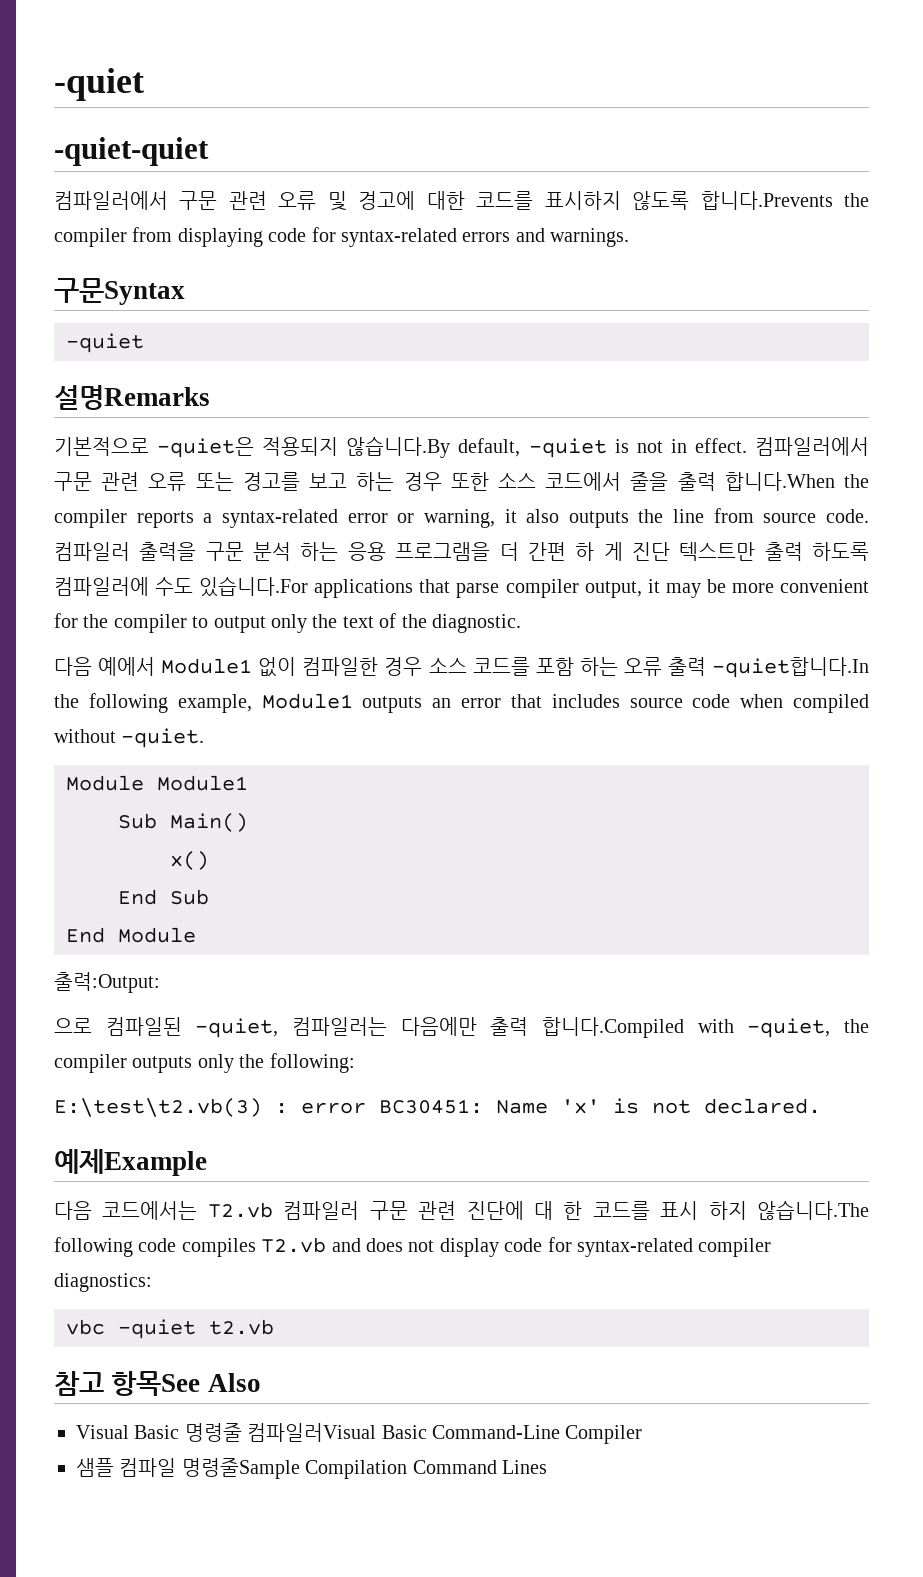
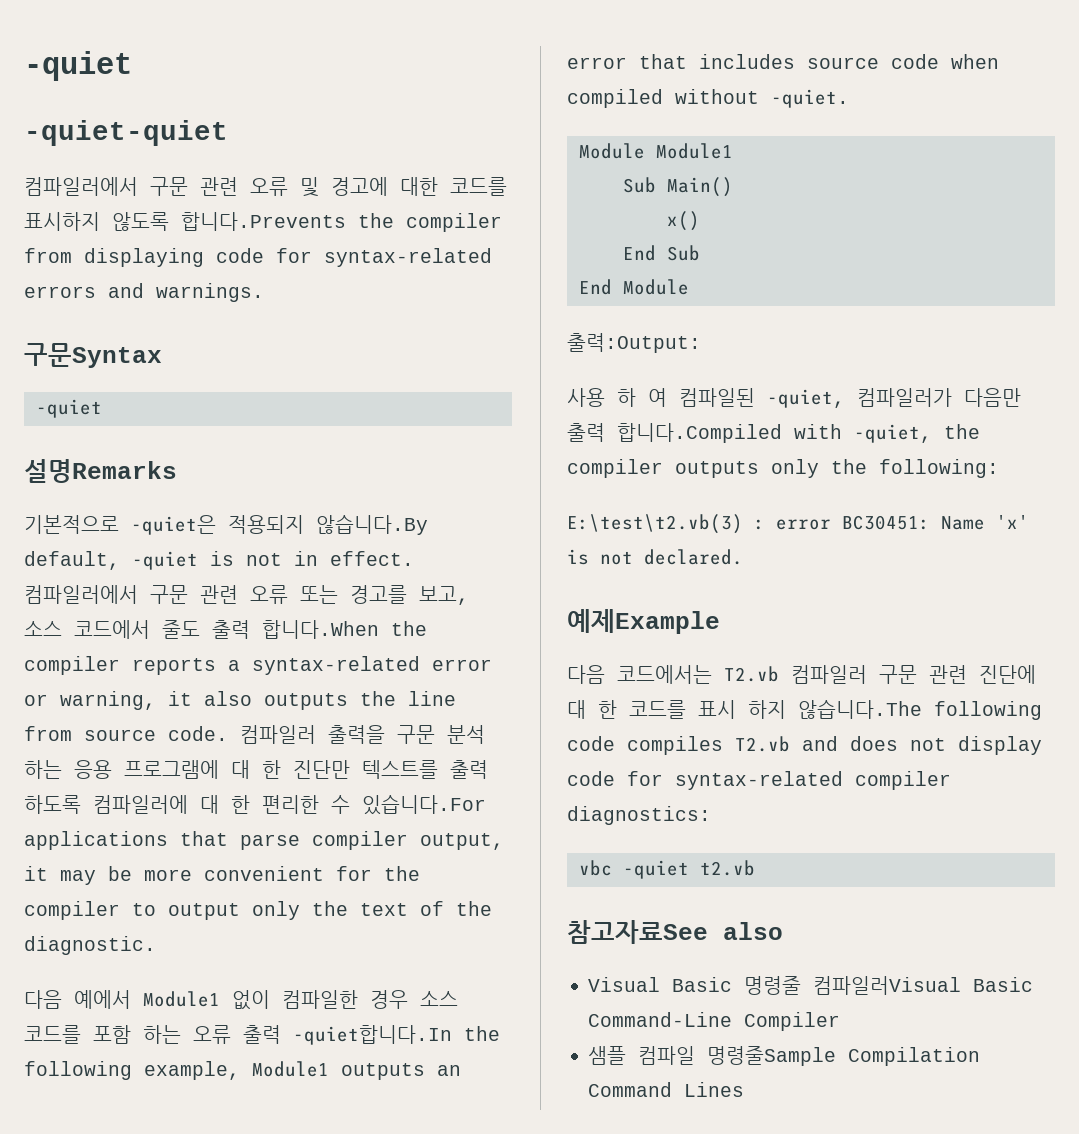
[309,472,489,491] 보고 하는 경우 또한 -> [419,586,469,605] 보고,
[630,472,669,491] 줄을 -> [162,620,200,639] 줄도
[395,542,870,561] [54,577,194,596] 프로그램을 더 간편 하 게 진단 텍스트만 출력 하도록 컴파일러에 수도 -> [124,760,488,779] [24,795,350,814] 프로그램에 대 한 진단만 텍스트를 출력 하도록 컴파일러에 대 한 편리한 수
[54,1017,477,1038] 으로 컴파일된 -quiet, 컴파일러는 다음에만 -> [567,388,1021,408] 사용 하 여 컴파일된 -quiet, 컴파일러가 다음만
[54,1371,261,1396] 참고 항목See Also -> [567,920,783,944] 참고자료See also

